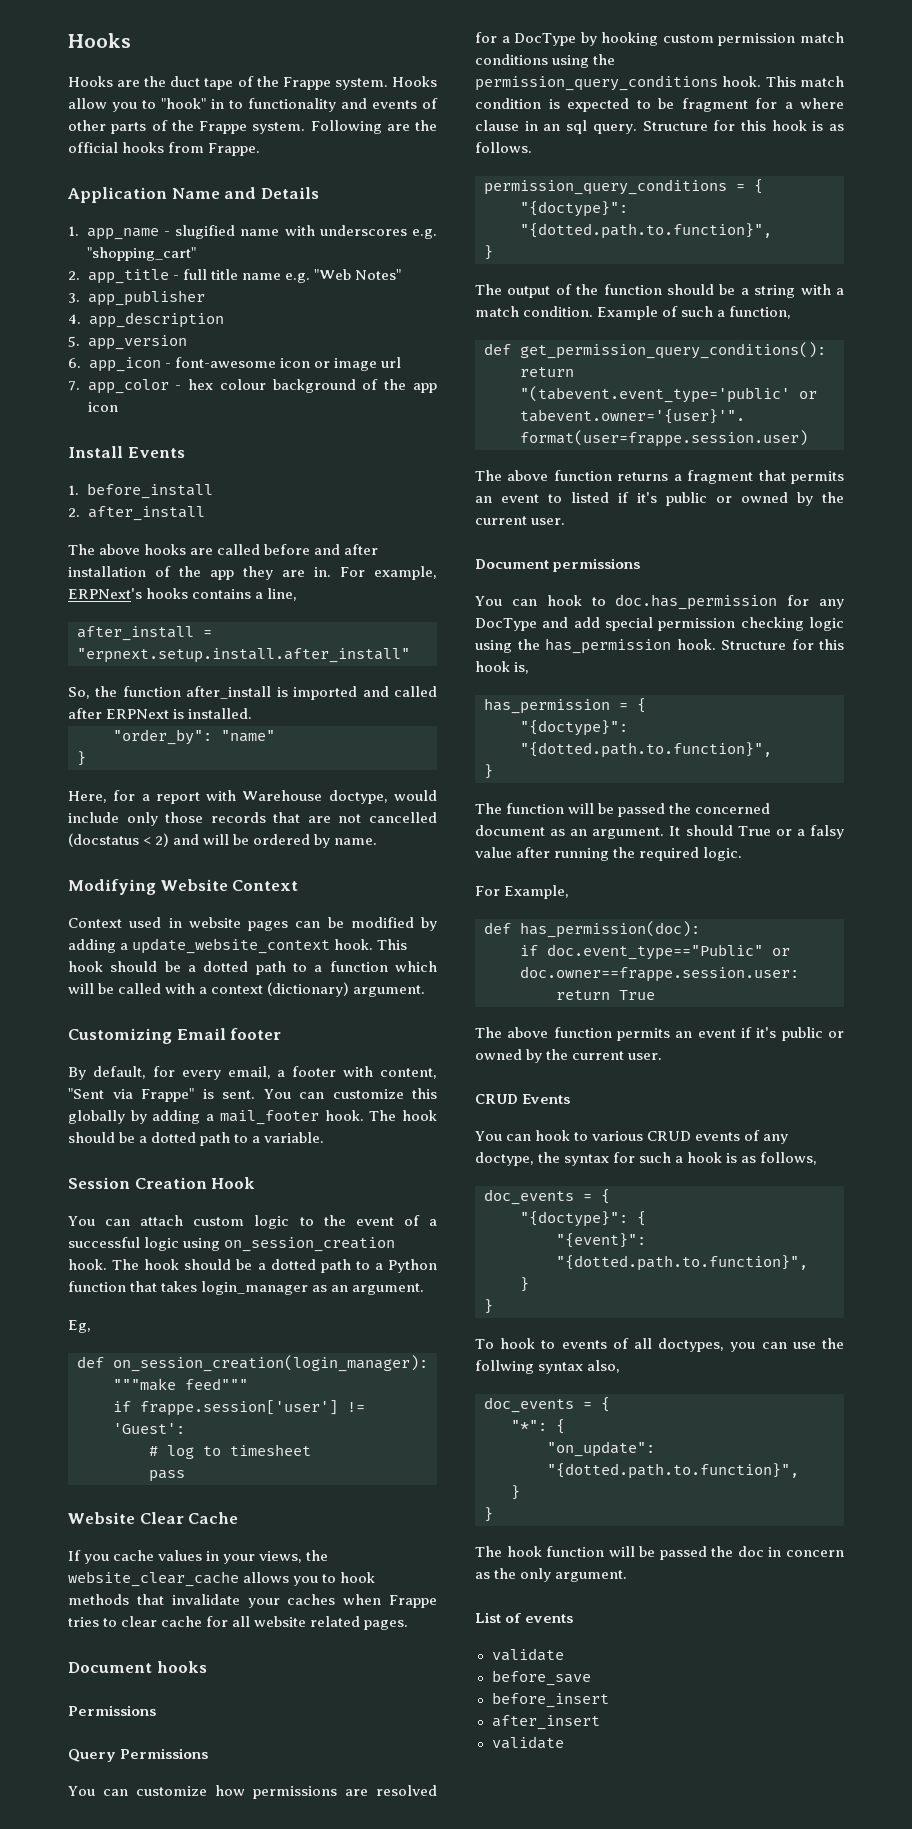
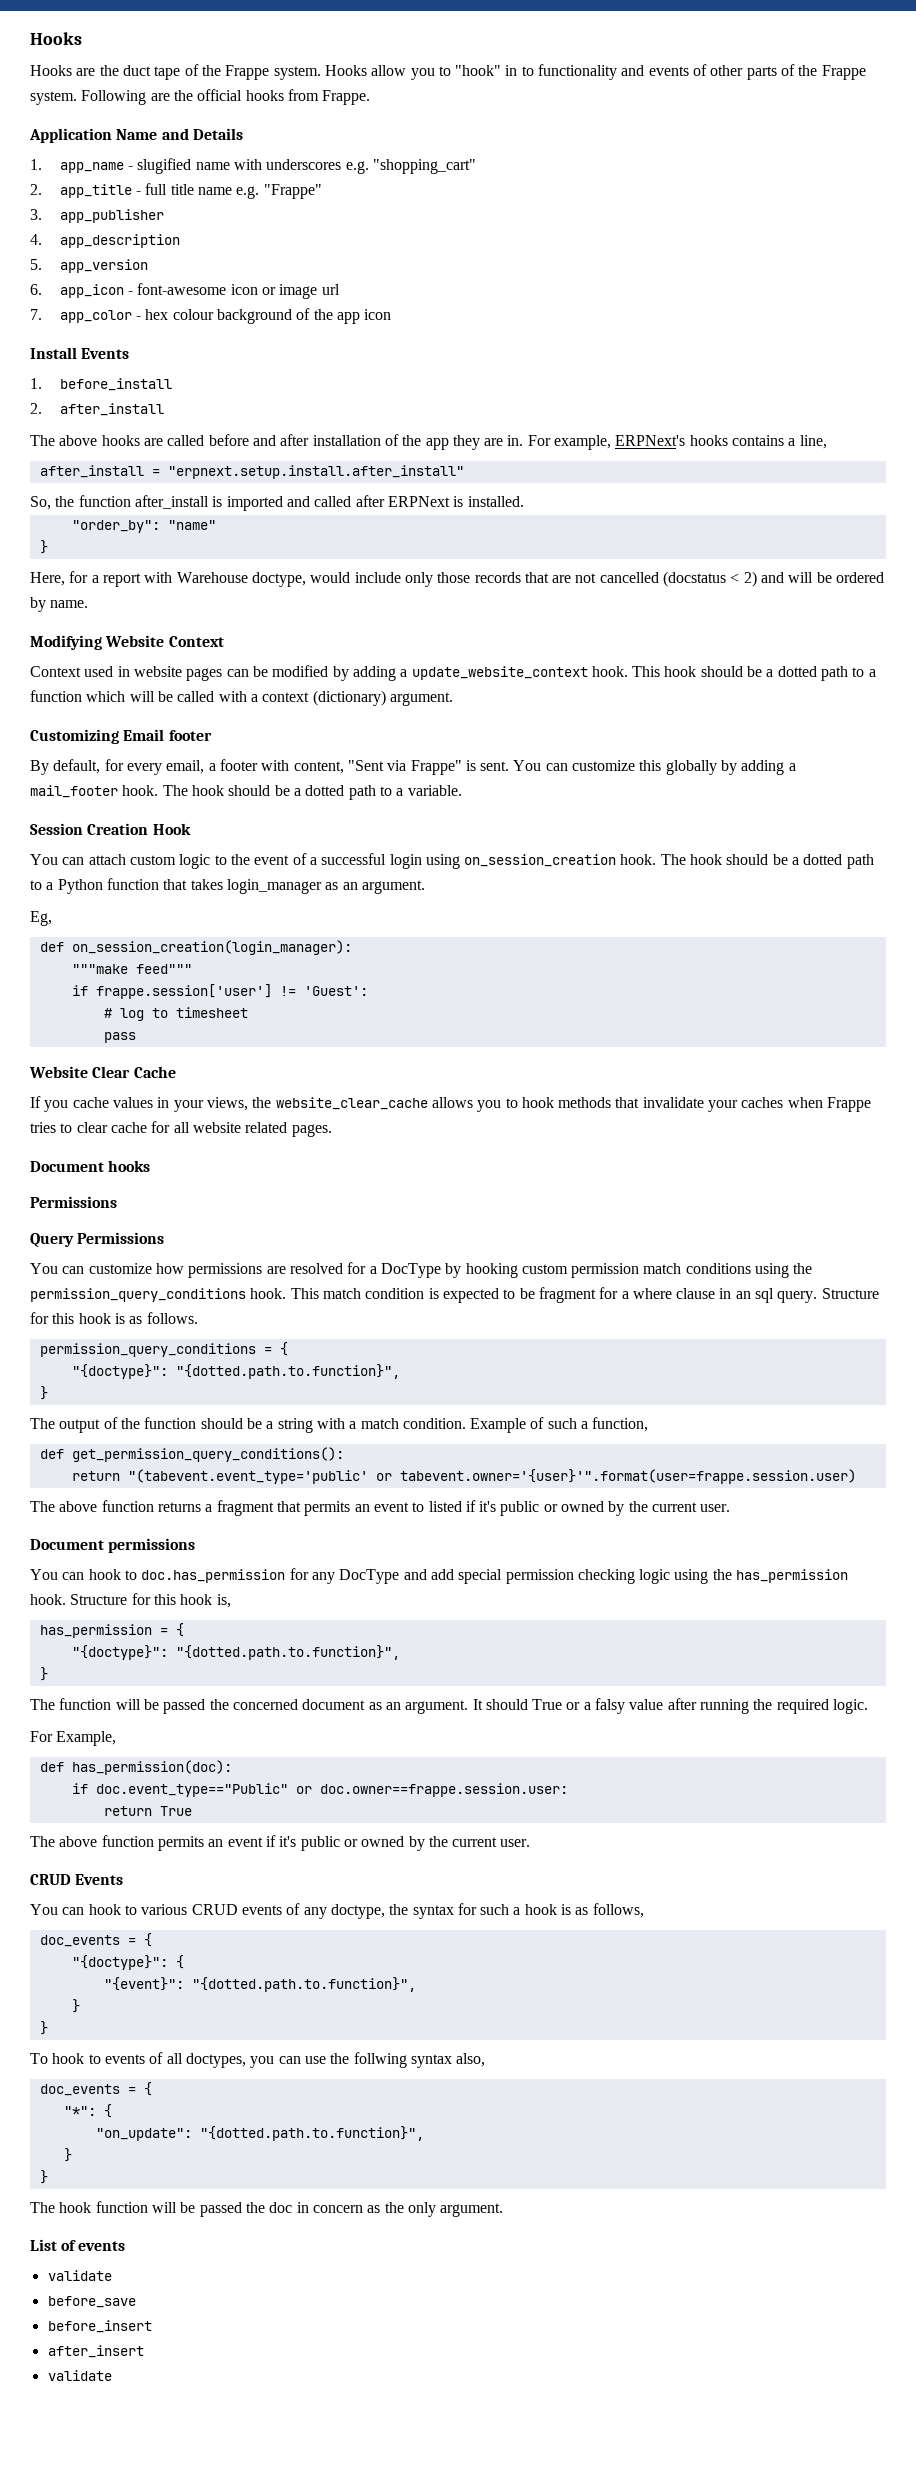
[313,269,401,280] "Web Notes" -> [263,184,322,199] "Frappe"
[144,1237,180,1251] logic -> [389,854,422,869] login

